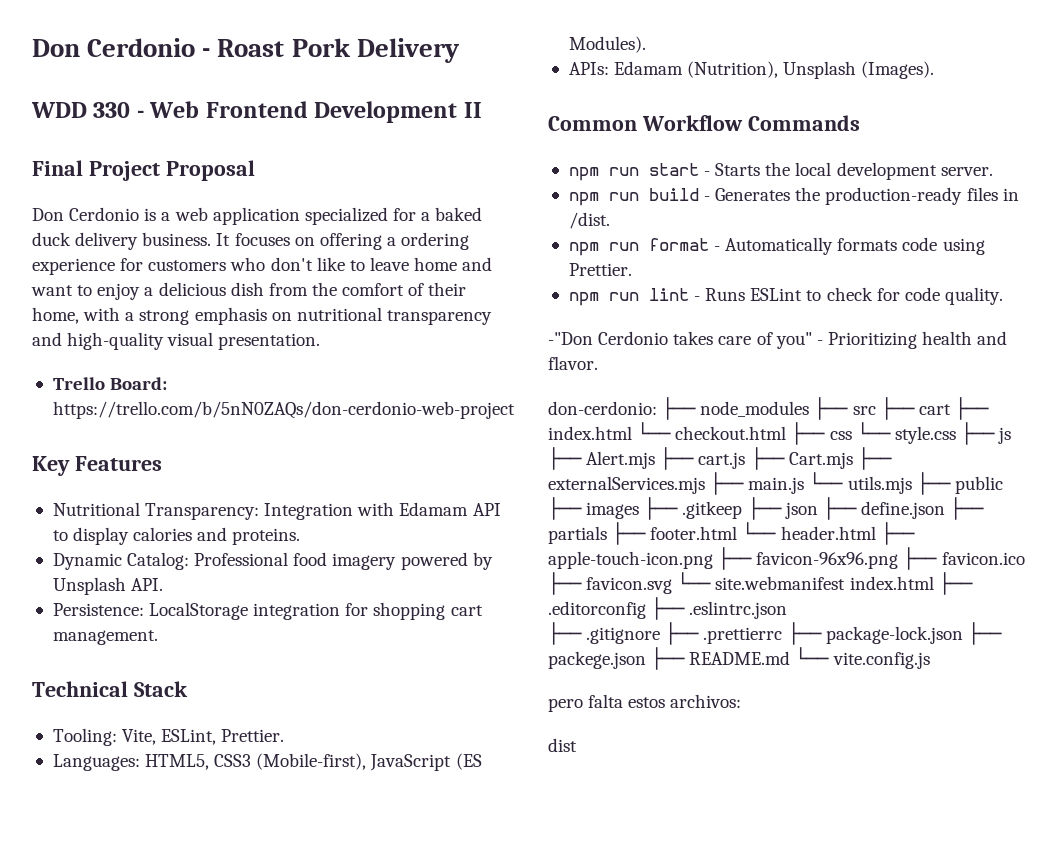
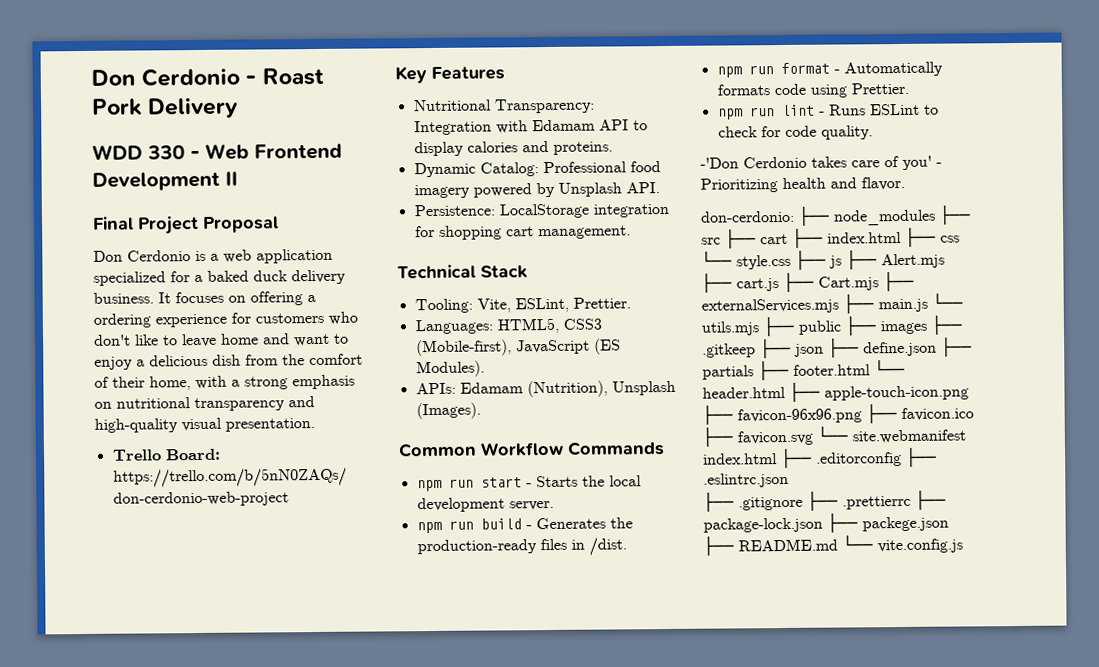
[548,332,593,345] -"Don -> [700,157,739,169] -'Don
[775,332,812,349] you" -> [902,155,932,170] you'
[637,422,787,440] └── checkout.html -> (902, 237) none
[548,694,742,712] [548,738,577,752] // pero falta estos archivos: // dist -> (963, 546) none

